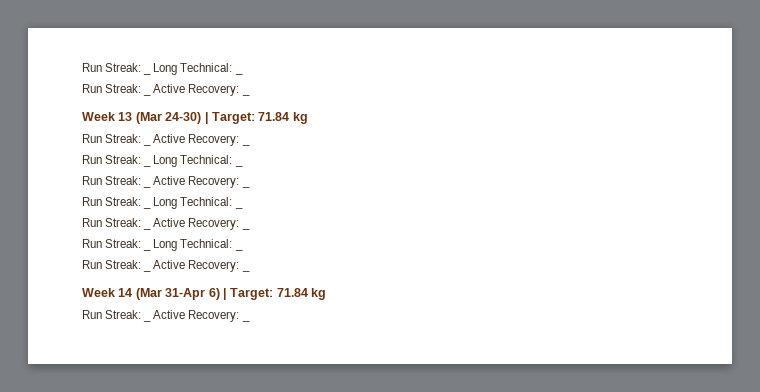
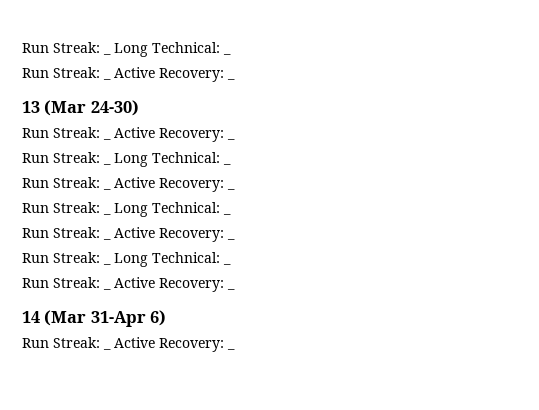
[82,112,115,121] Week -> (235, 79) none
[204,112,308,124] | Target: 71.84 kg -> (139, 108) none
[82,288,115,297] Week -> (235, 289) none
[222,288,326,300] | Target: 71.84 kg -> (167, 318) none

